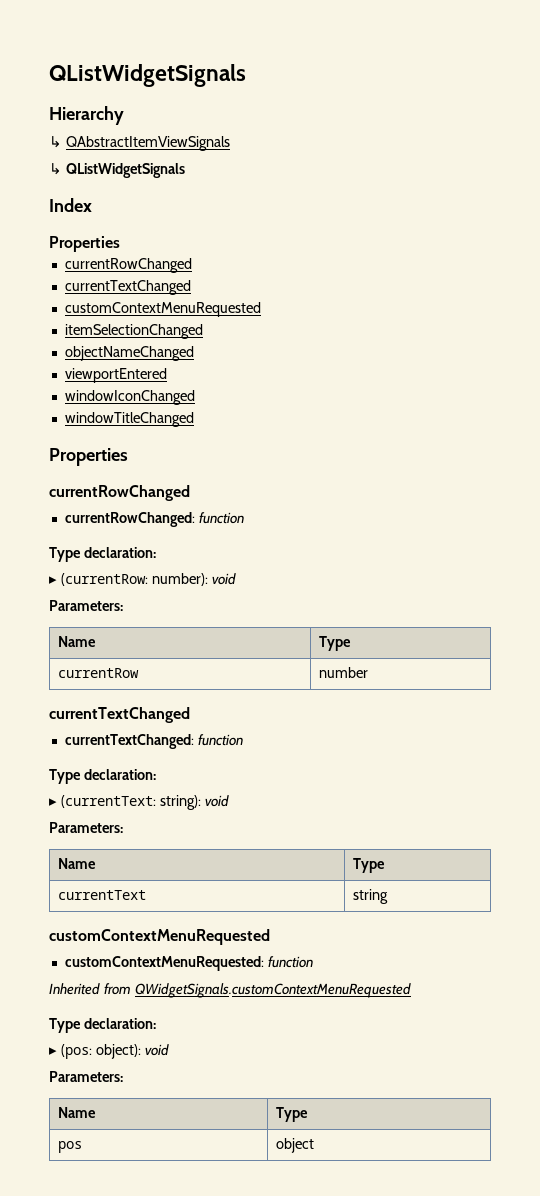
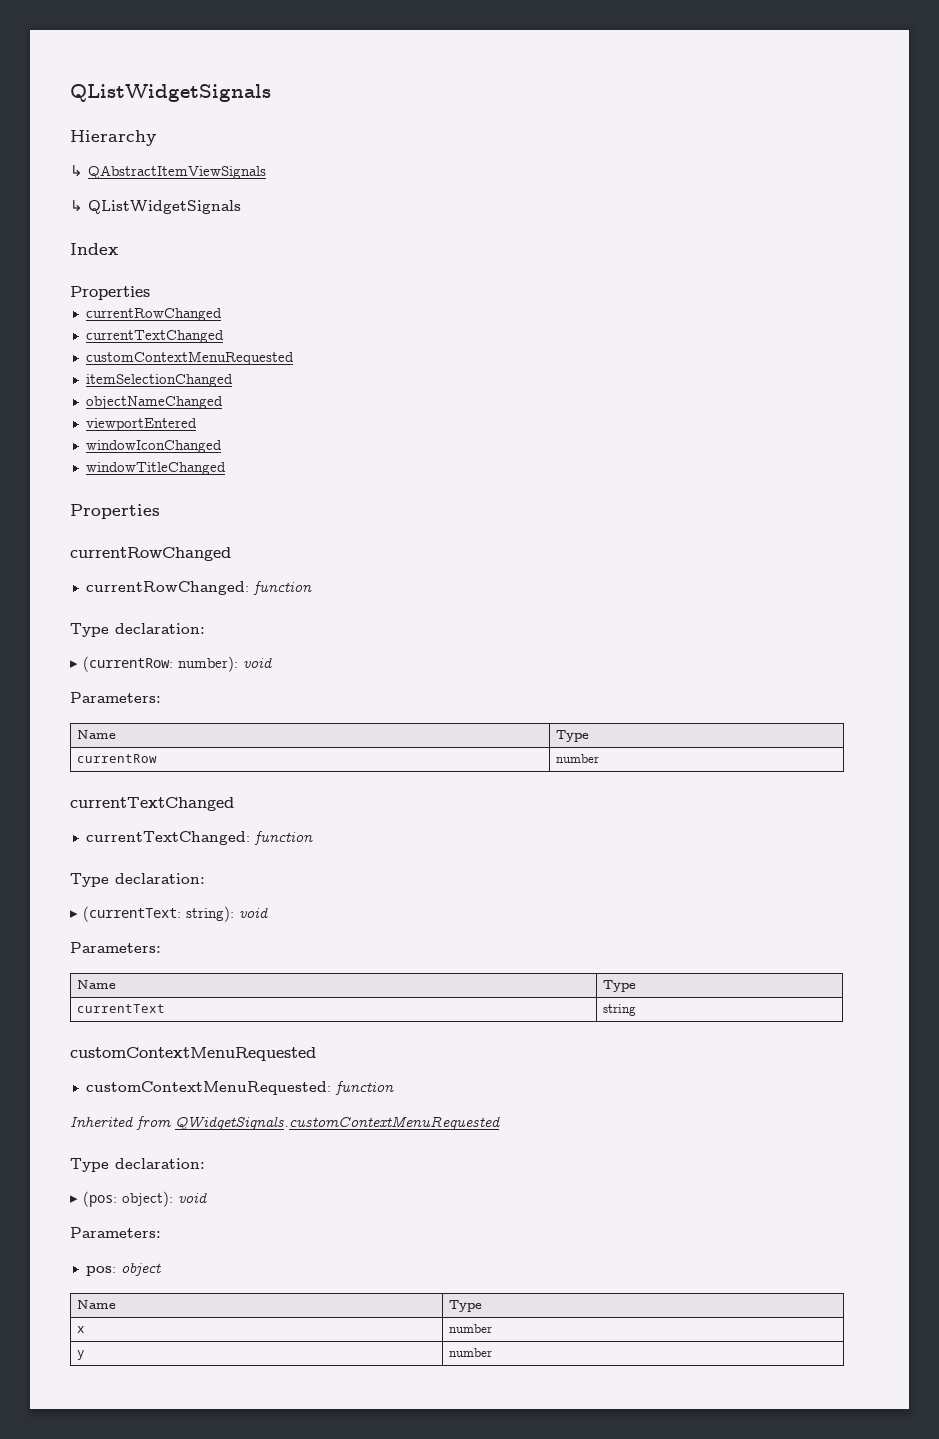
[57,1107,96,1118] [275,1107,308,1122] [57,1141,82,1153] [275,1138,314,1153] // Name | Type // pos | object -> [85,1262,161,1276] [77,1300,117,1309] [449,1300,483,1312] [77,1326,86,1333] [449,1324,493,1333] [77,1350,86,1360] [449,1348,493,1357] // pos: object // Name | Type // x | number // y | number

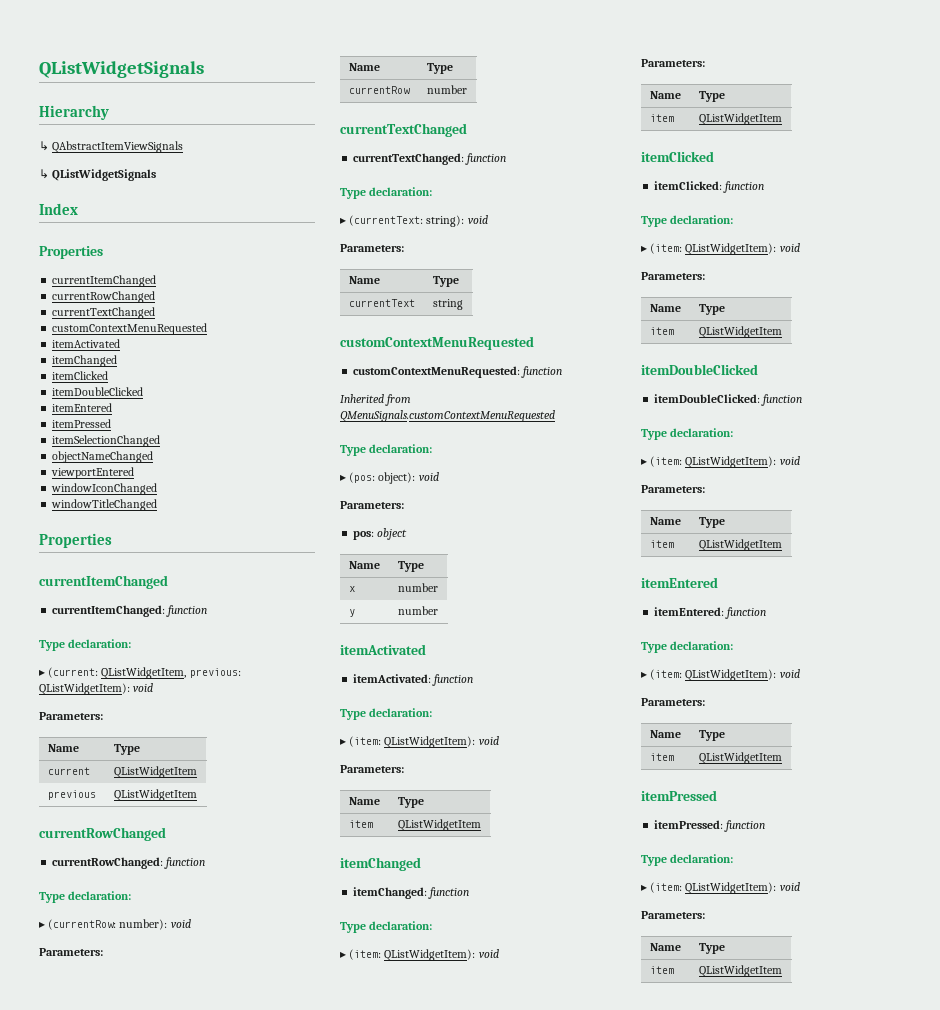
(150, 293) none -> [52,275,157,287] // currentItemChanged
(294, 358) none -> [52,339,121,348] [52,355,118,367] [52,371,109,380] [52,387,144,396] [52,403,113,412] [52,419,112,428] // itemActivated // itemChanged // itemClicked // itemDoubleClicked // itemEntered // itemPressed
(160, 511) none -> [39,575,168,589] [52,605,208,617] [39,639,132,651] [39,667,241,679] [39,683,154,695] [39,712,103,720] [47,744,79,752] [113,744,140,755] [47,767,90,775] [113,766,197,778] [47,790,96,800] [113,789,197,801] // currentItemChanged // currentItemChanged: function // Type declaration: // ▸ (current: QListWidgetItem, previous: QListWidgetItem): void // Parameters: // Name | Type // current | QListWidgetItem // previous | QListWidgetItem
[175,1116,500,1130] QWidgetSignals.customContextMenuRequested -> [340,410,555,422] QMenuSignals.customContextMenuRequested
(493, 1352) none -> [340,644,426,655] [353,674,474,686] [340,708,433,720] [340,736,499,748] [340,765,404,773] [348,797,380,805] [397,797,424,808] [348,820,373,828] [397,819,481,831] [340,857,421,871] [353,887,470,899] [340,921,433,933] [340,949,499,961] [641,59,705,67] [649,91,681,99] [698,91,725,102] [649,114,674,122] [698,113,782,125] [641,151,714,162] [654,181,765,193] [641,215,734,227] [641,243,800,255] [641,272,705,280] [649,304,681,312] [698,304,725,315] [649,327,674,335] [698,326,782,338] [641,364,758,375] [654,394,803,406] [641,428,734,440] [641,456,800,468] [641,485,705,493] [649,517,681,525] [698,517,725,528] [649,540,674,548] [698,539,782,551] [641,577,718,588] [654,607,767,619] [641,641,734,653] [641,669,800,681] [641,698,705,706] [649,730,681,738] [698,730,725,741] [649,753,674,761] [698,752,782,764] [641,790,717,801] [654,820,766,832] [641,854,734,866] [641,882,800,894] [641,911,705,919] [649,943,681,951] [698,943,725,954] [649,966,674,974] [698,965,782,977] // itemActivated // itemActivated: function // Type declaration: // ▸ (item: QListWidgetItem): void // Parameters: // Name | Type // item | QListWidgetItem // itemChanged // itemChanged: function // Type declaration: // ▸ (item: QListWidgetItem): void // Parameters: // Name | Type // item | QListWidgetItem // itemClicked // itemClicked: function // Type declaration: // ▸ (item: QListWidgetItem): void // Parameters: // Name | Type // item | QListWidgetItem // itemDoubleClicked // itemDoubleClicked: function // Type declaration: // ▸ (item: QListWidgetItem): void // Parameters: // Name | Type // item | QListWidgetItem // itemEntered // itemEntered: function // Type declaration: // ▸ (item: QListWidgetItem): void // Parameters: // Name | Type // item | QListWidgetItem // itemPressed // itemPressed: function // Type declaration: // ▸ (item: QListWidgetItem): void // Parameters: // Name | Type // item | QListWidgetItem

